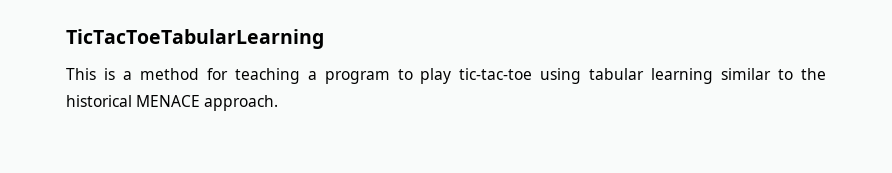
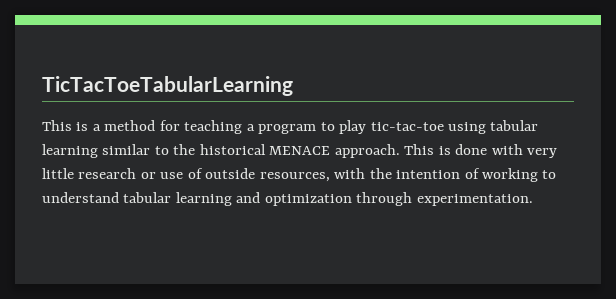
(279, 103) none -> [404,144,558,158] [42,168,557,182] [42,192,533,206] This is done with very little research or use of outside resources, with the intention of working to understand tabular learning and optimization through experimentation.

